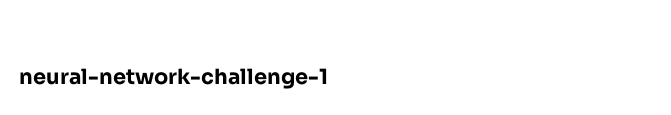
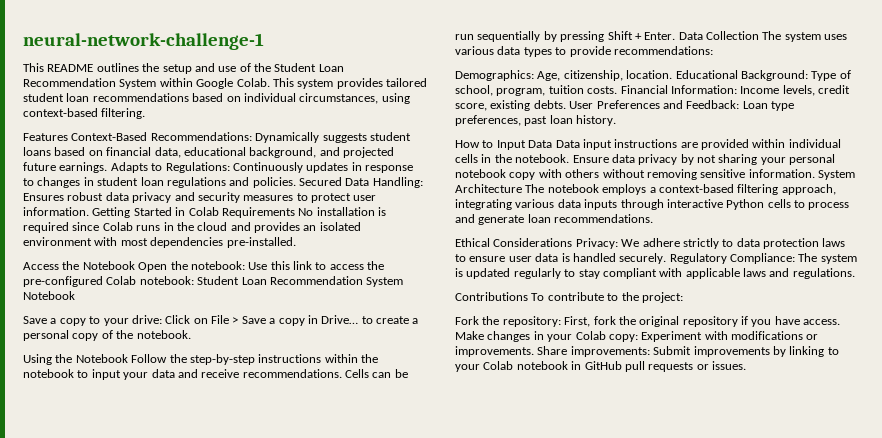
(328, 78) none -> [23,63,344,74] [23,78,427,89] [23,93,410,104] [23,108,146,119] [23,132,411,143] [23,147,394,158] [23,162,413,173] [23,177,423,188] [23,192,377,203] [23,207,386,218] [23,222,361,233] [23,237,296,248] [23,261,385,272] [23,276,404,287] [23,291,75,300] [23,315,419,326] [23,330,191,341] [23,354,378,365] [23,369,408,380] [455,31,848,42] [455,46,713,57] [455,70,851,81] [455,85,850,96] [455,100,794,111] [455,115,617,126] [455,139,841,150] [455,154,836,165] [455,169,855,180] [455,184,836,195] [455,199,850,210] [455,214,654,225] [455,238,846,249] [455,253,857,264] [455,268,855,279] [455,292,683,303] [455,316,841,327] [455,331,819,342] [455,346,839,357] [455,361,746,372] // This README outlines the setup and use of the Student Loan Recommendation System within Google Colab. This system provides tailored student loan recommendations based on individual circumstances, using context-based filtering. // Features Context-Based Recommendations: Dynamically suggests student loans based on financial data, educational background, and projected future earnings. Adapts to Regulations: Continuously updates in response to changes in student loan regulations and policies. Secured Data Handling: Ensures robust data privacy and security measures to protect user information. Getting Started in Colab Requirements No installation is required since Colab runs in the cloud and provides an isolated environment with most dependencies pre-installed. // Access the Notebook Open the notebook: Use this link to access the pre-configured Colab notebook: Student Loan Recommendation System Notebook // Save a copy to your drive: Click on File > Save a copy in Drive… to create a personal copy of the notebook. // Using the Notebook Follow the step-by-step instructions within the notebook to input your data and receive recommendations. Cells can be run sequentially by pressing Shift + Enter. Data Collection The system uses various data types to provide recommendations: // Demographics: Age, citizenship, location. Educational Background: Type of school, program, tuition costs. Financial Information: Income levels, credit score, existing debts. User Preferences and Feedback: Loan type preferences, past loan history. // How to Input Data Data input instructions are provided within individual cells in the notebook. Ensure data privacy by not sharing your personal notebook copy with others without removing sensitive information. System Architecture The notebook employs a context-based filtering approach, integrating various data inputs through interactive Python cells to process and generate loan recommendations. // Ethical Considerations Privacy: We adhere strictly to data protection laws to ensure user data is handled securely. Regulatory Compliance: The system is updated regularly to stay compliant with applicable laws and regulations. // Contributions To contribute to the project: // Fork the repository: First, fork the original repository if you have access. Make changes in your Colab copy: Experiment with modifications or improvements. Share improvements: Submit improvements by linking to your Colab notebook in GitHub pull requests or issues.

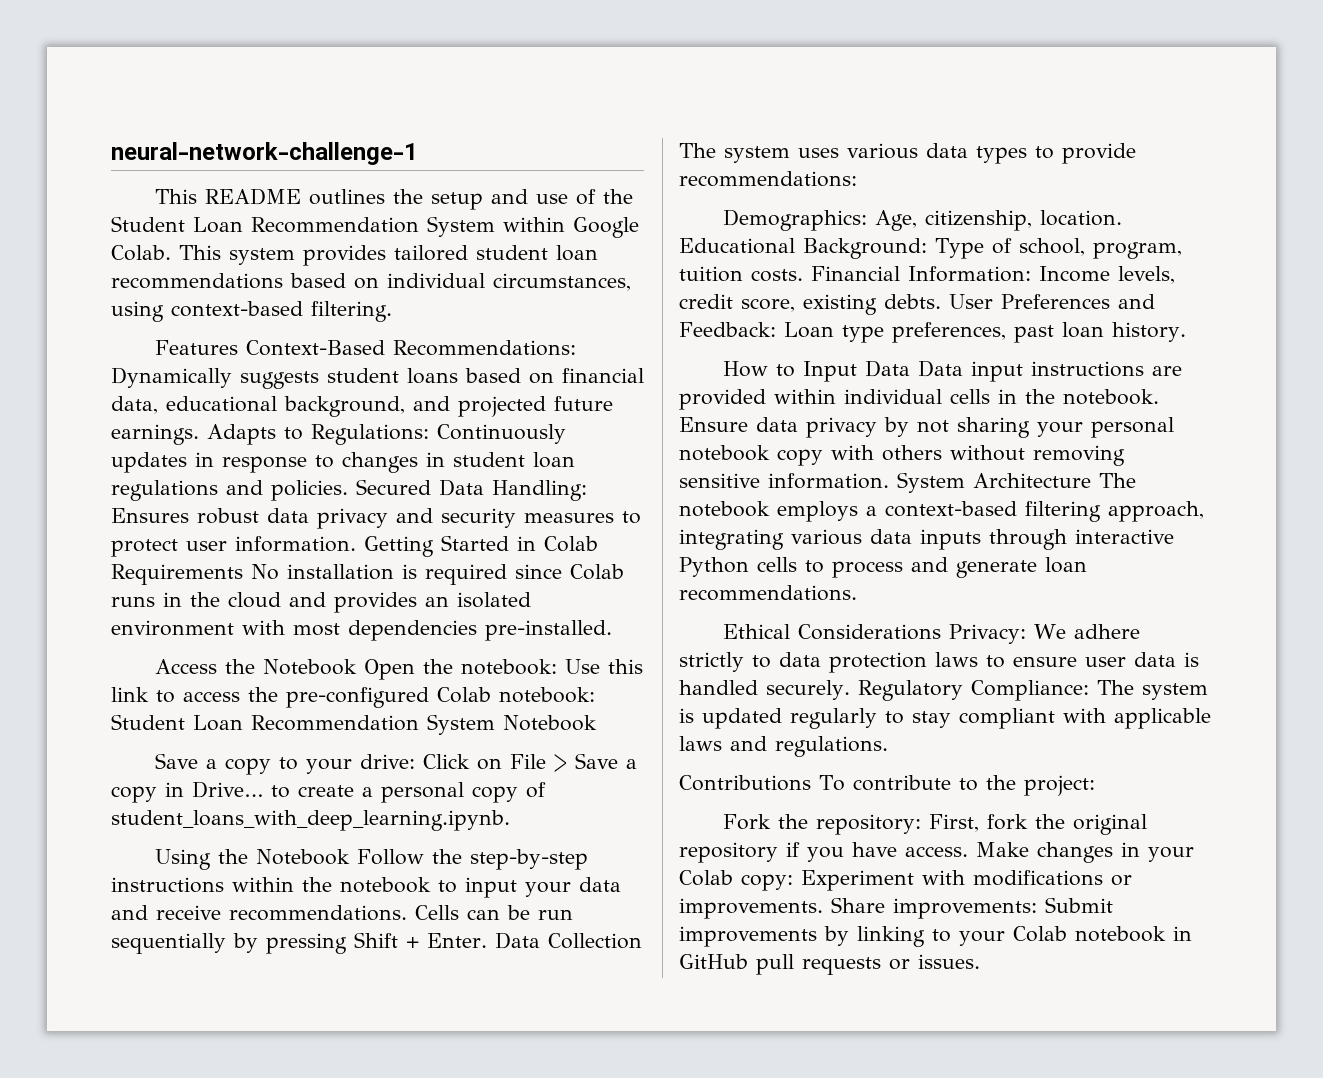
[116,330,191,339] the notebook. -> [111,810,510,831] student_loans_with_deep_learning.ipynb.

